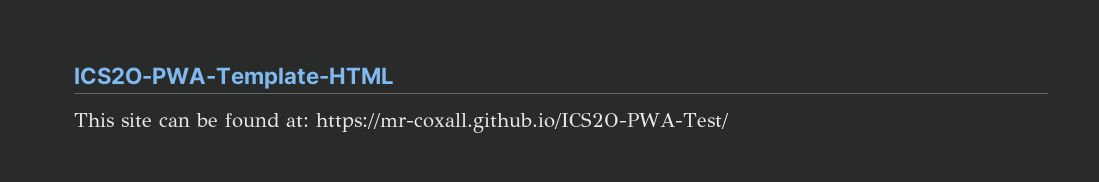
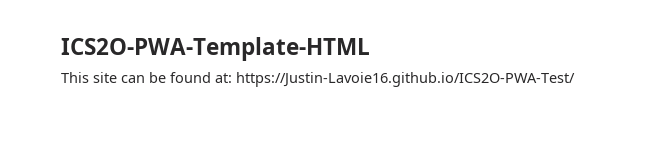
[316,112,729,133] https://mr-coxall.github.io/ICS2O-PWA-Test/ -> [236,72,575,87] https://Justin-Lavoie16.github.io/ICS2O-PWA-Test/

